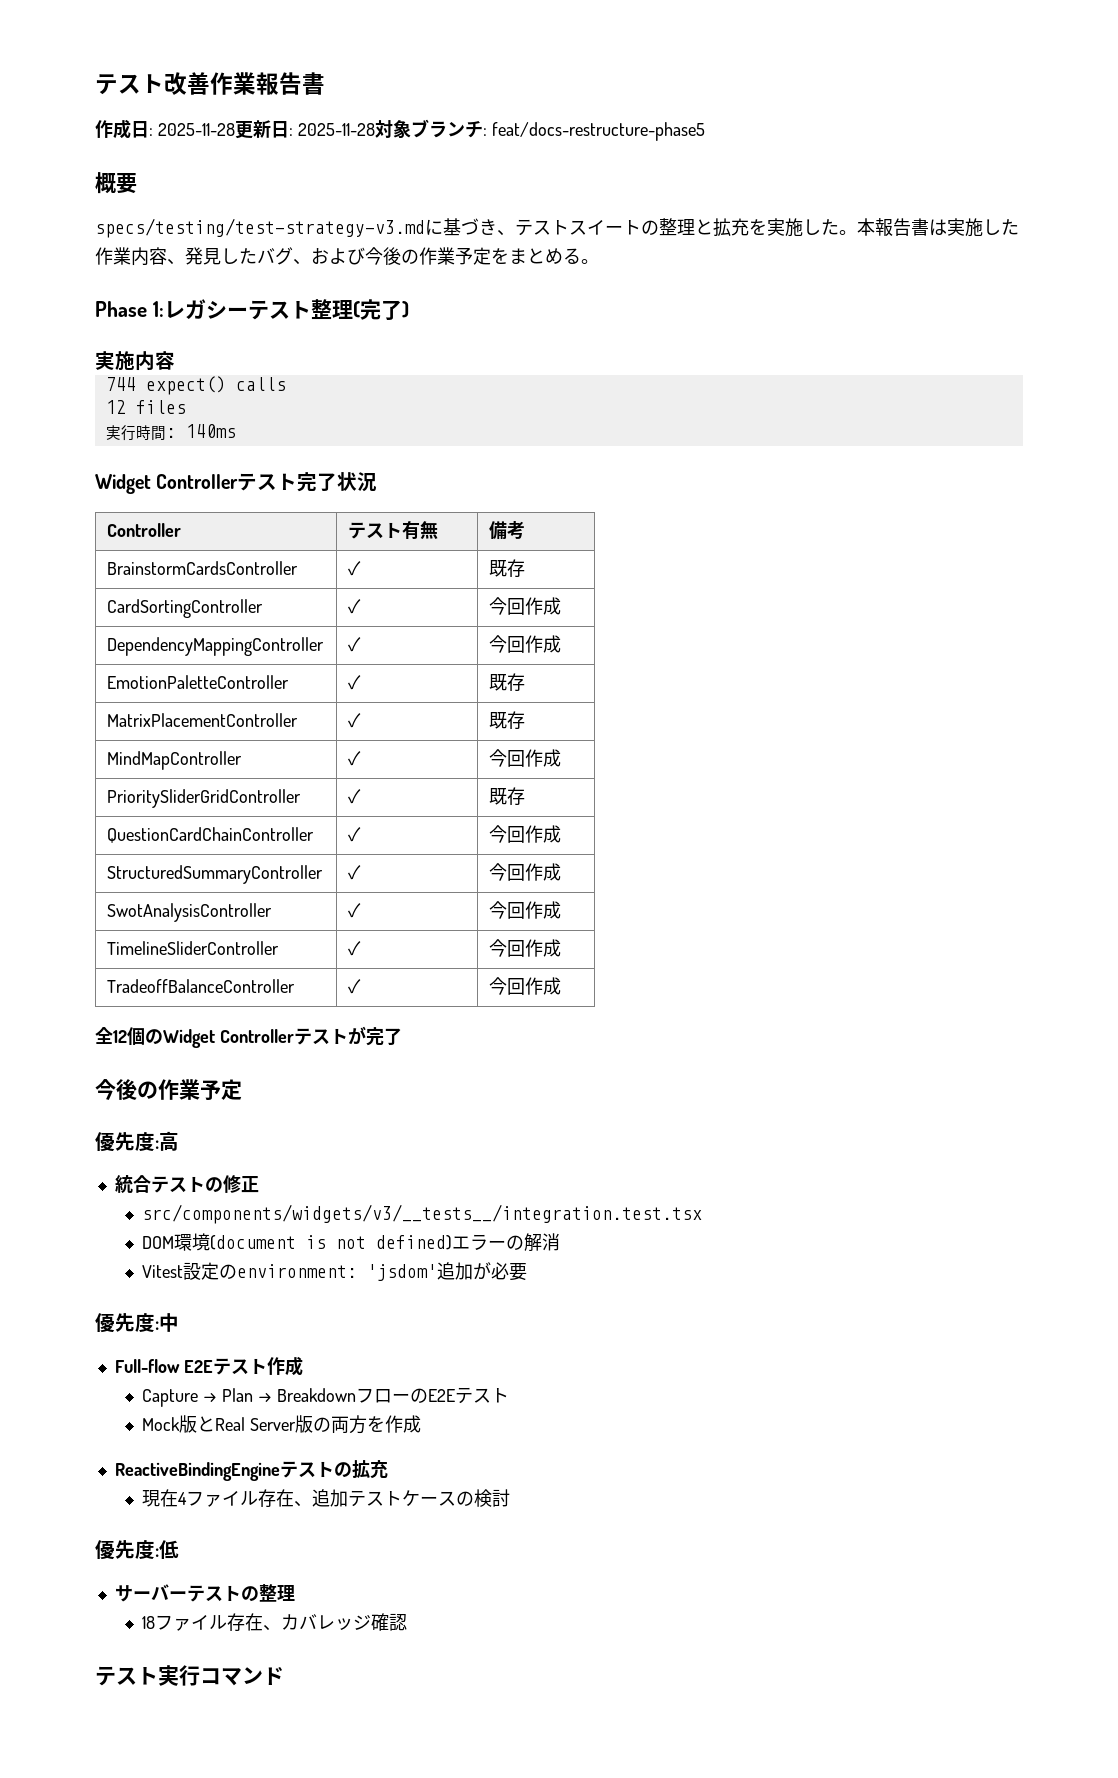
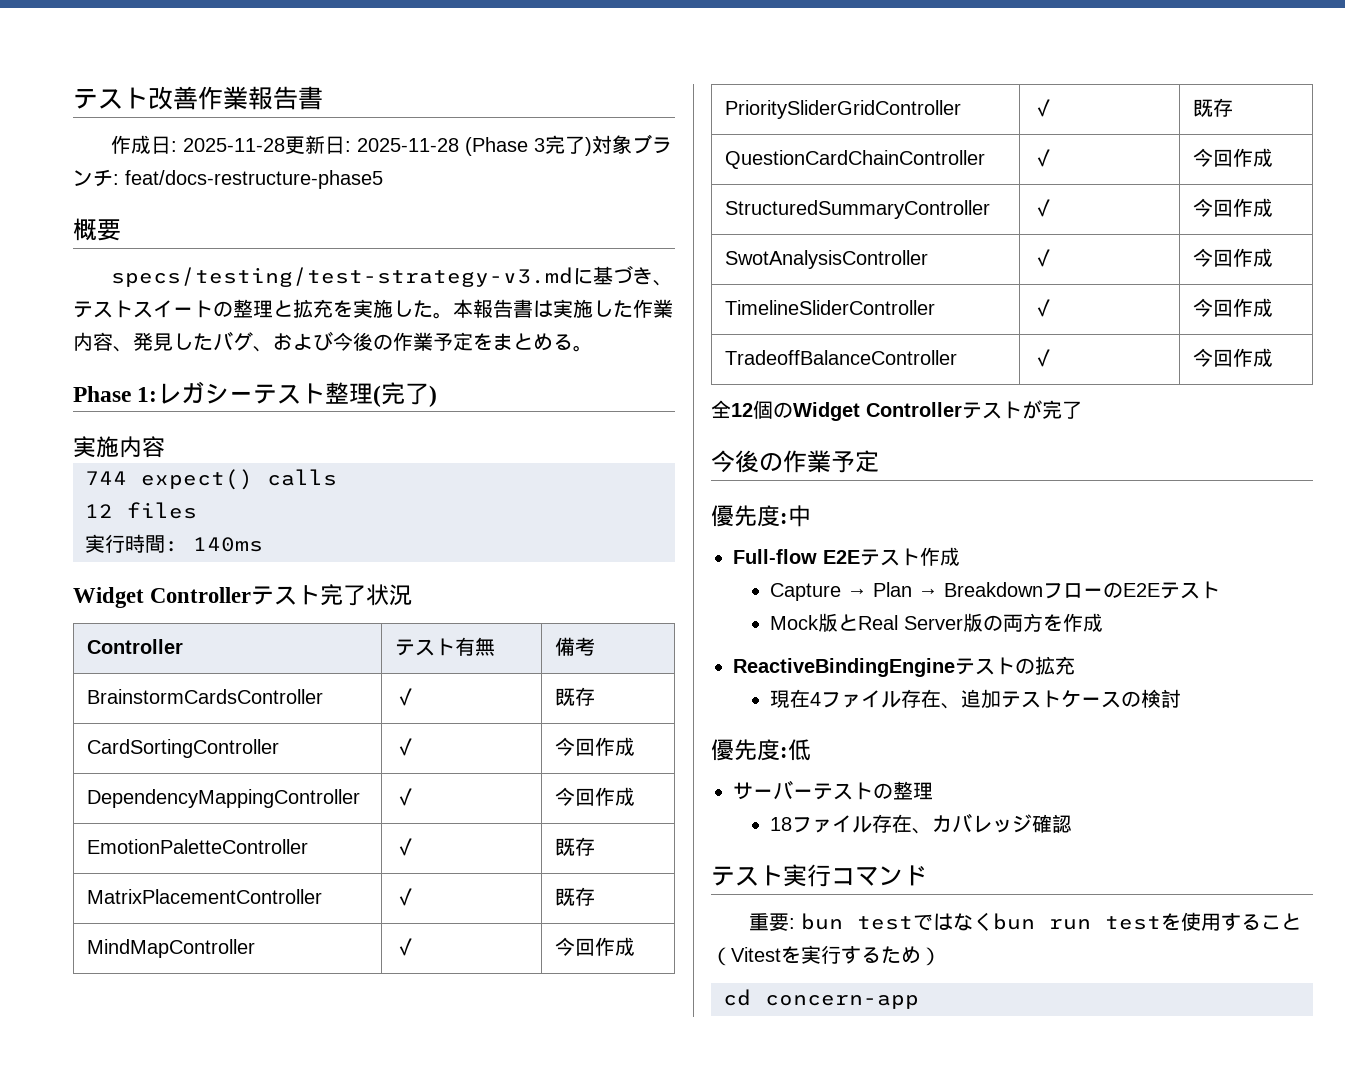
(375, 129) none -> [465,135,593,156] (Phase 3完了)
[95,1131,179,1152] [114,1175,259,1194] [142,1204,703,1224] [142,1233,561,1252] [142,1262,528,1281] // 優先度:高 // 統合テストの修正 // src/components/widgets/v3/__tests__/integration.test.tsx // DOM環境(document is not defined)エラーの解消 // Vitest設定のenvironment: 'jsdom'追加が必要 -> (879, 461) none
(284, 1676) none -> [749,912,1302,931] [711,945,941,966] [723,989,919,1009] // 重要: bun testではなくbun run testを使用すること（Vitestを実行するため） // cd concern-app

